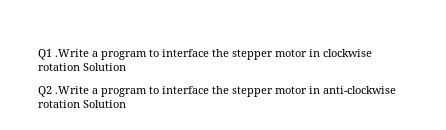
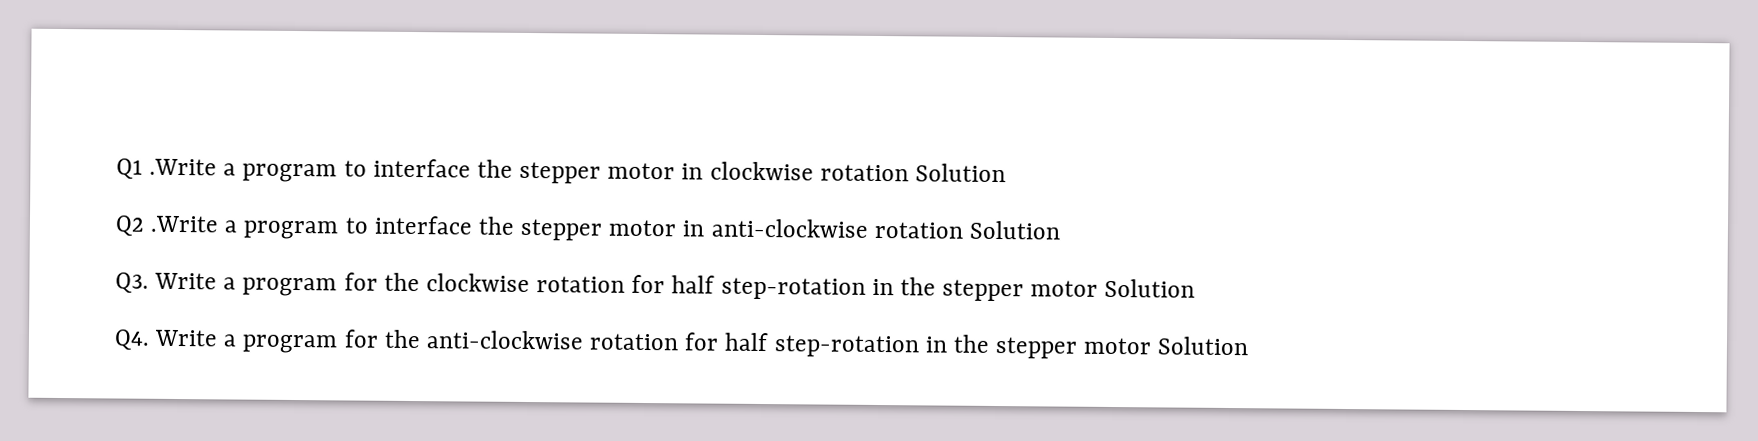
(126, 104) none -> [115,272,1196,302] [114,329,1250,359] // Q3. Write a program for the clockwise rotation for half step-rotation in the stepper motor Solution // Q4. Write a program for the anti-clockwise rotation for half step-rotation in the stepper motor Solution

